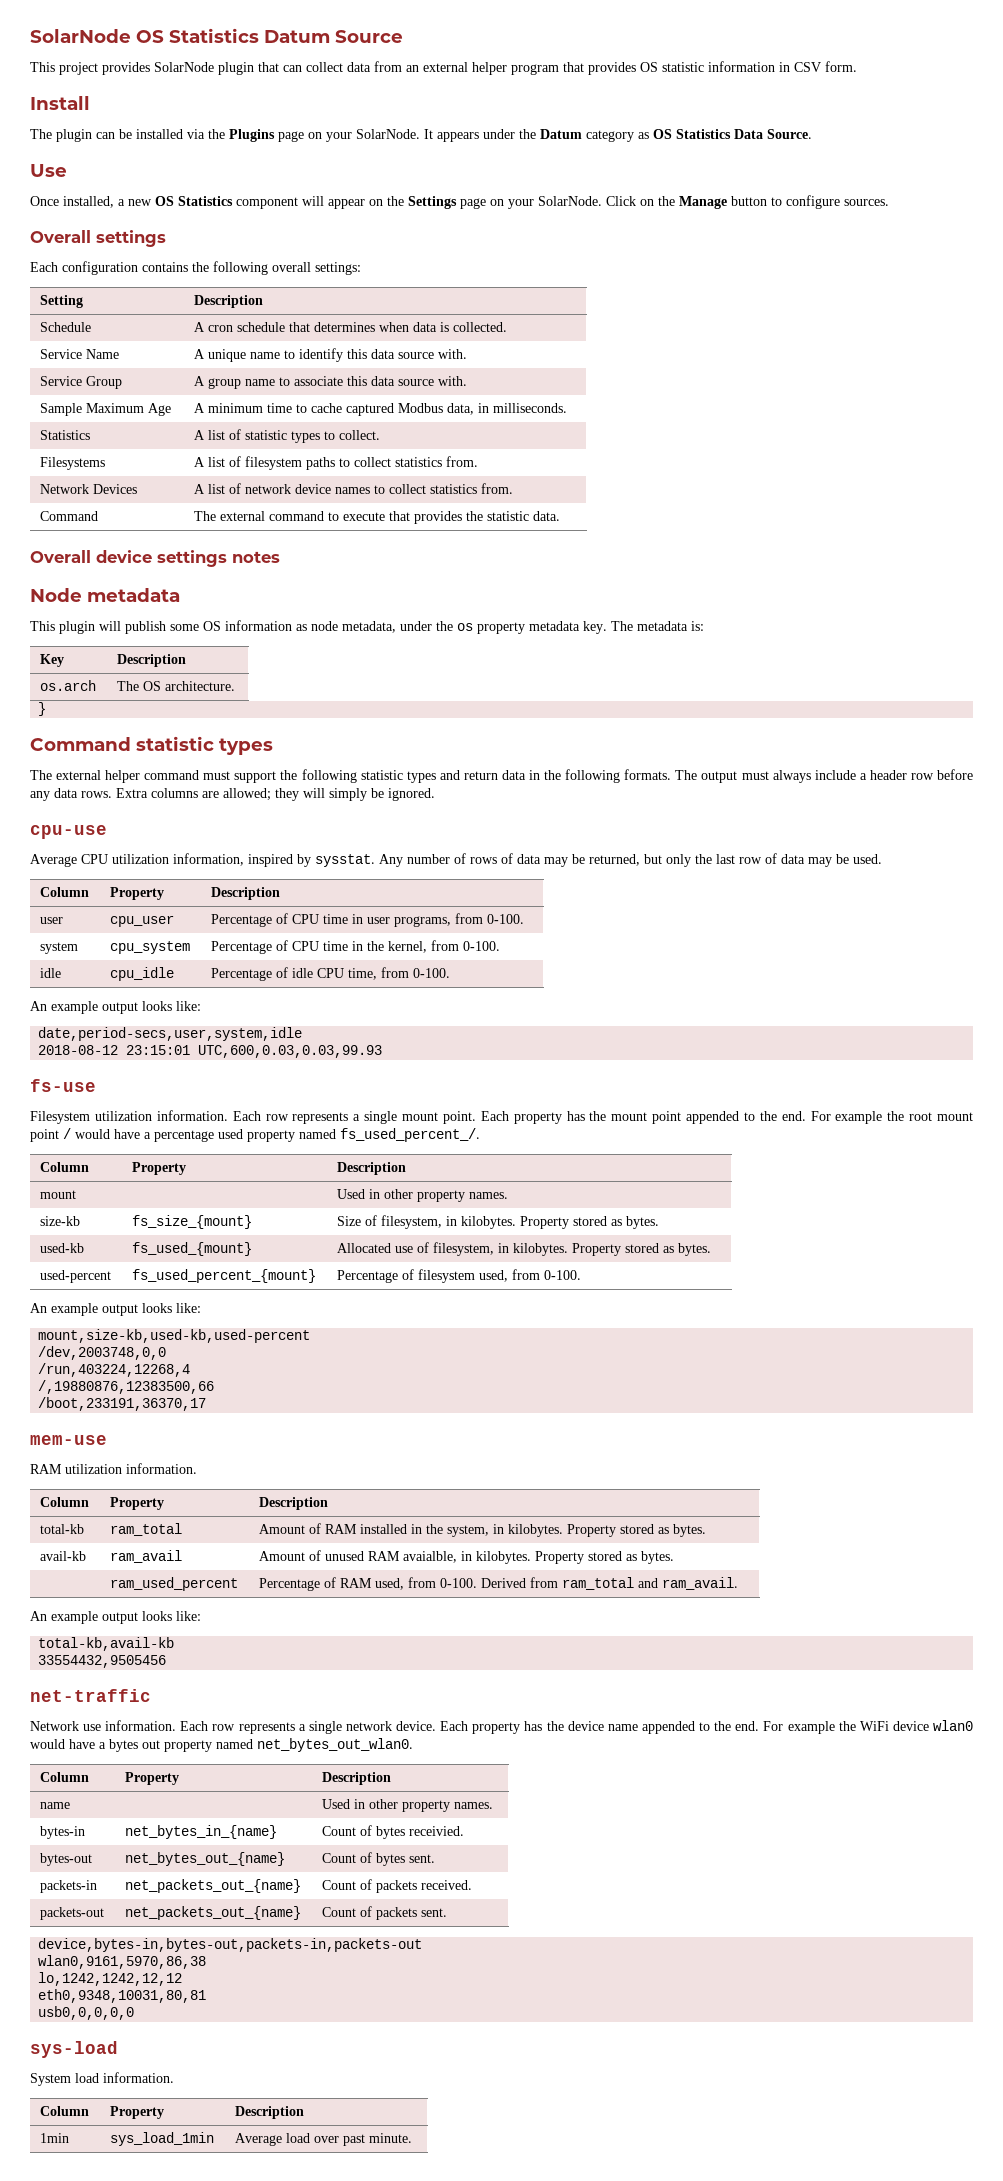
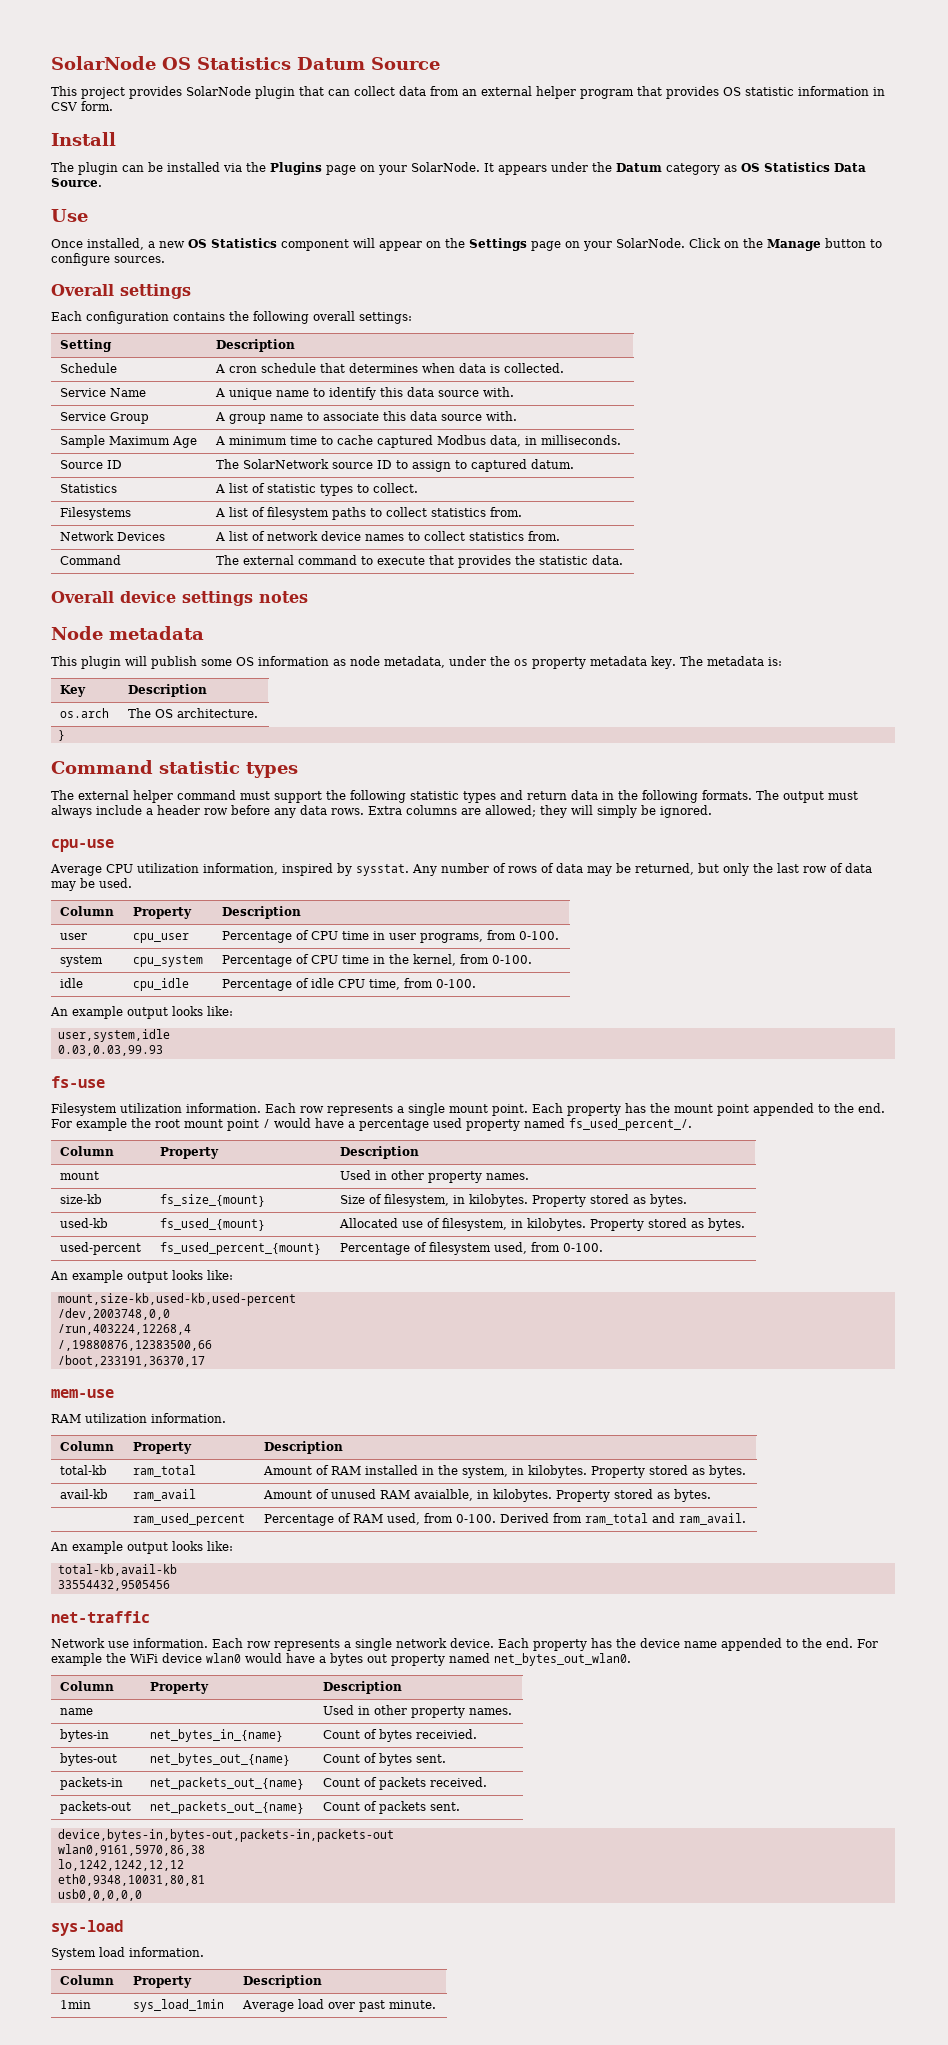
(568, 408) none -> [60,460,123,469] [216,459,575,472] // Source ID | The SolarNetwork source ID to assign to captured datum.
[38,1027,303,1041] [38,1045,383,1058] date,period-secs,user,system,idle // 2018-08-12 23:15:01 UTC,600,0.03,0.03,99.93 -> [57,1029,170,1042] [57,1045,163,1056] user,system,idle // 0.03,0.03,99.93

